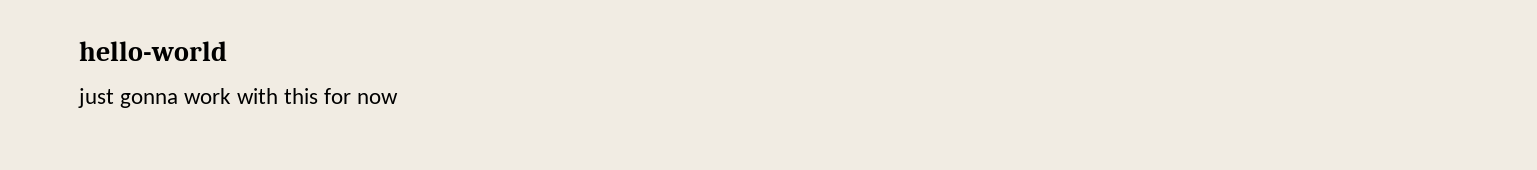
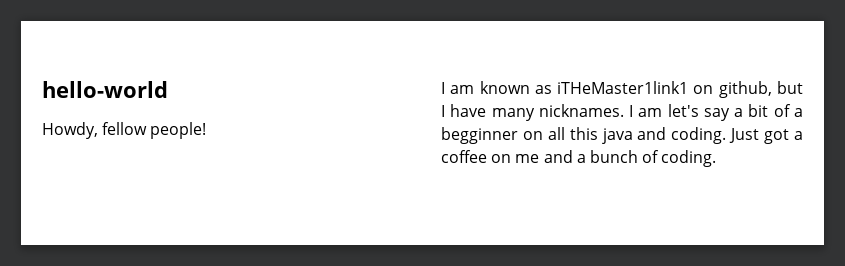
[78,88,399,108] just gonna work with this for now -> [42,122,207,139] [441,81,803,98] [441,104,803,121] [441,127,803,144] [441,150,717,167] Howdy, fellow people! // I am known as iTHeMaster1link1 on github, but I have many nicknames. I am let's say a bit of a begginner on all this java and coding. Just got a coffee on me and a bunch of coding.

